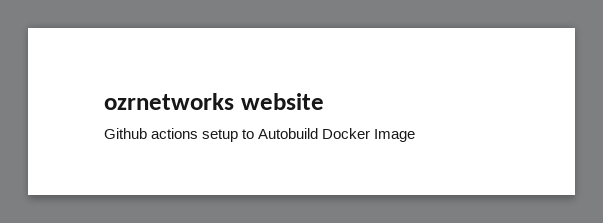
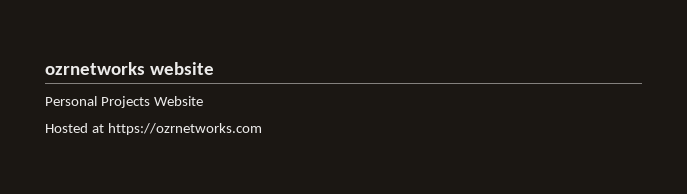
[104,128,416,142] Github actions setup to Autobuild Docker Image -> [45,96,203,108] [45,123,262,135] Personal Projects Website // Hosted at https://ozrnetworks.com

